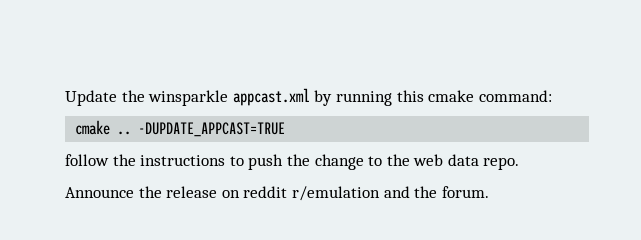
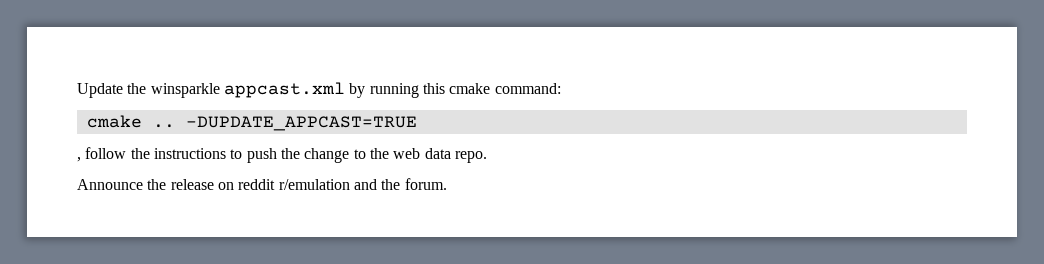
(286, 129) none -> [77,157,81,162] ,

